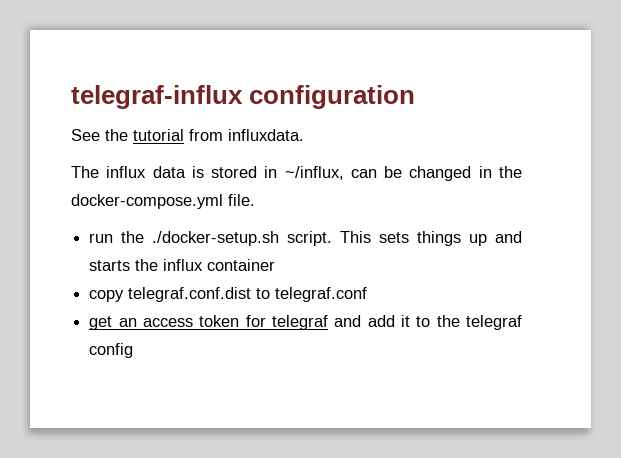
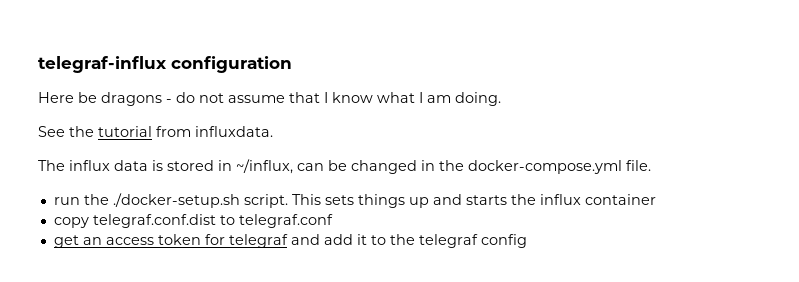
(416, 97) none -> [38,92,501,106] // Here be dragons - do not assume that I know what I am doing.

